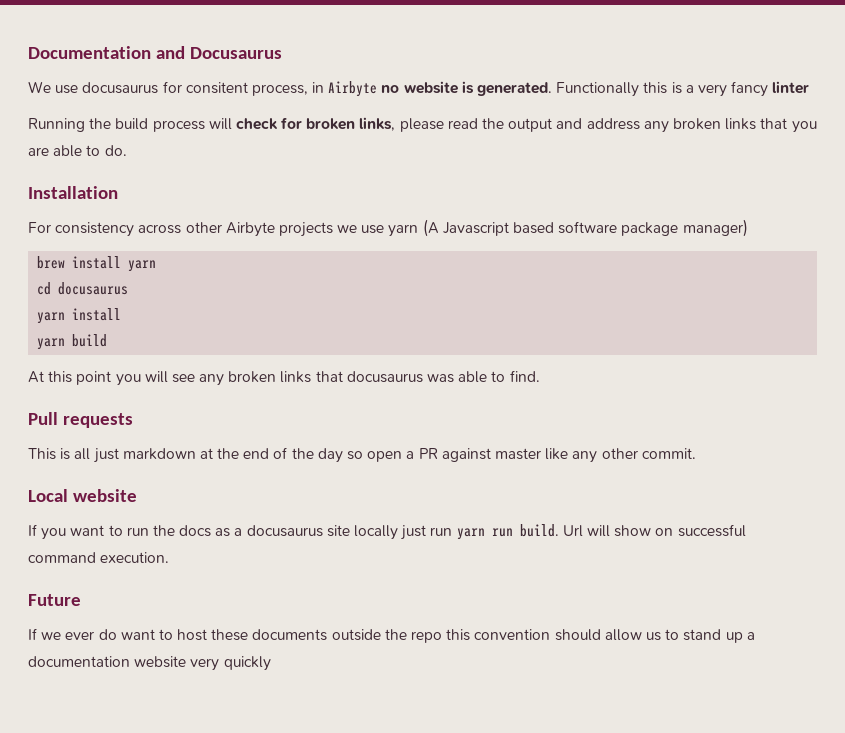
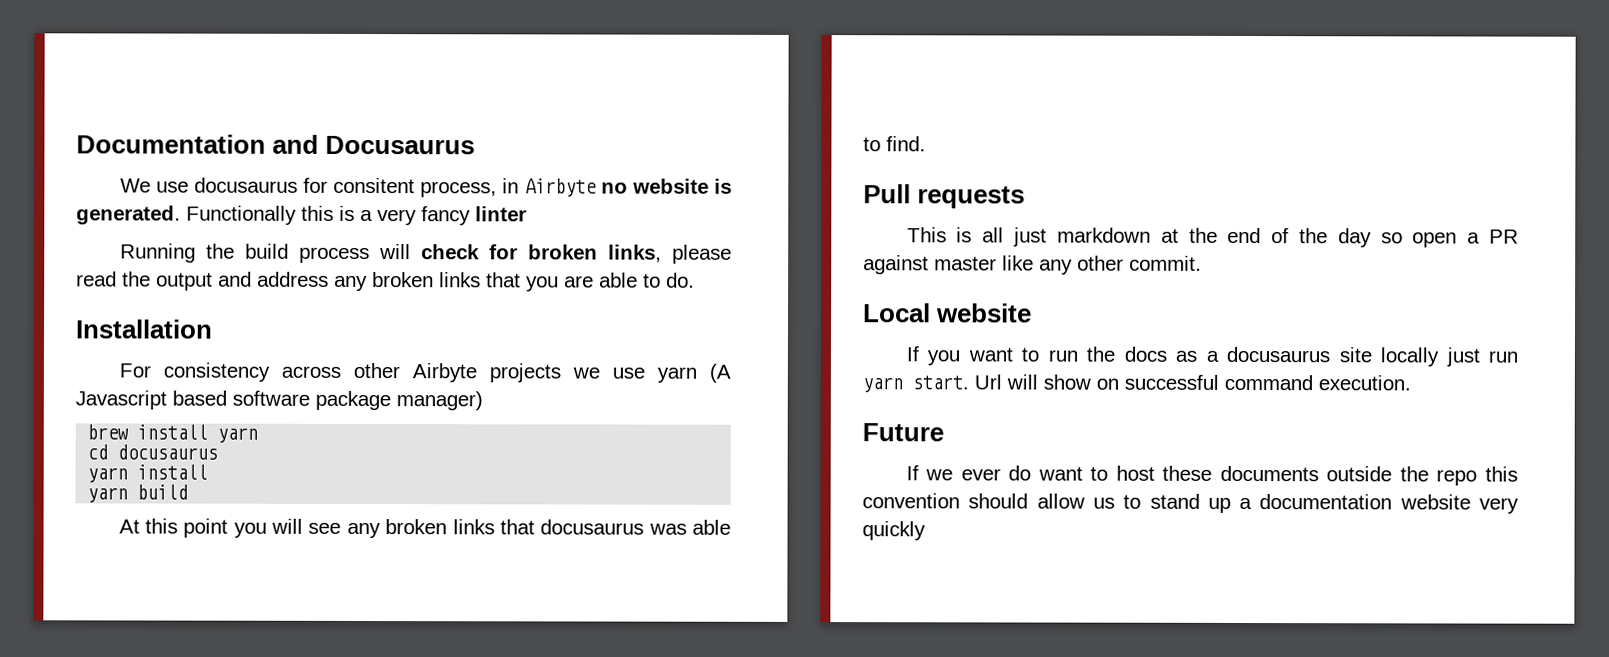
[491,524,559,537] run build. -> [912,375,969,390] start.

